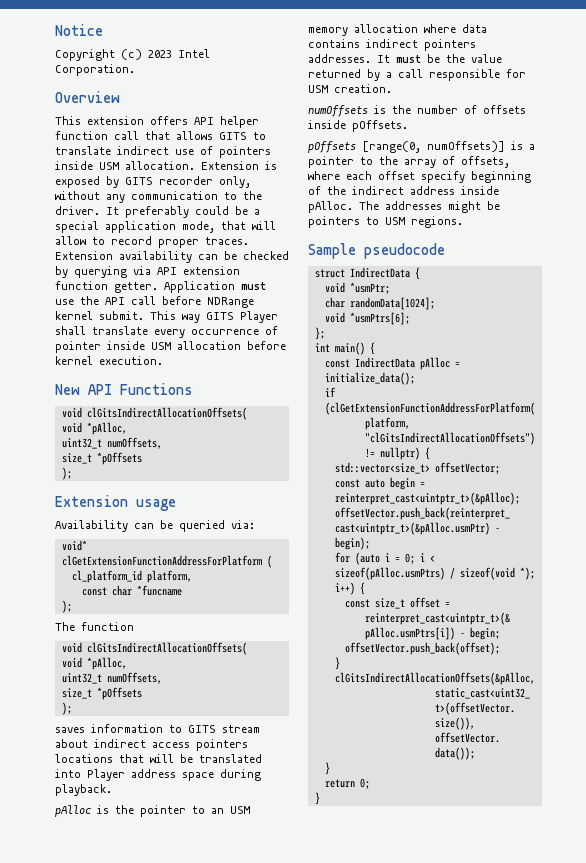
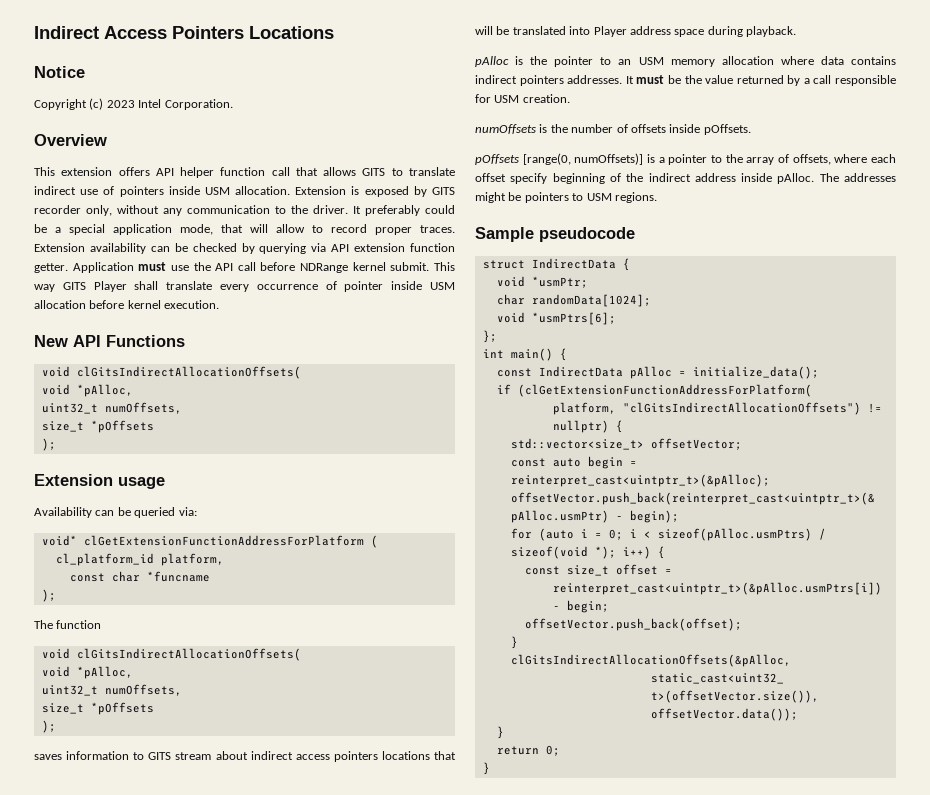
(55, 30) none -> [34,26,334,39] Indirect Access Pointers Locations //

